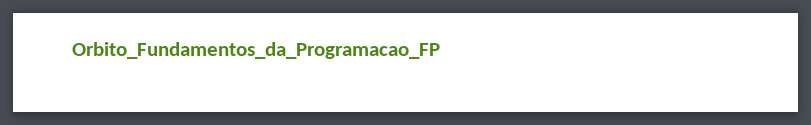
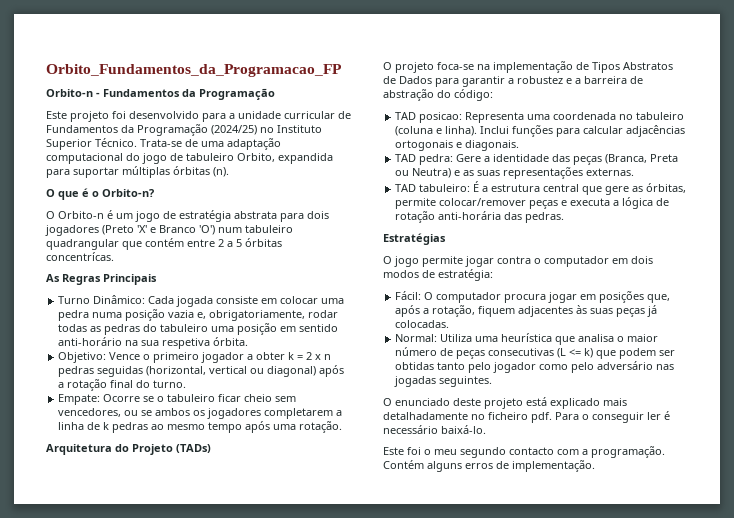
(440, 50) none -> [46,88,275,100] [46,111,351,122] [46,124,322,136] [46,138,281,150] [46,153,333,164] [46,166,229,178] [46,188,154,200] [46,210,329,222] [45,225,293,236] [46,238,282,250] [46,252,114,261] [46,274,157,285] [58,295,345,307] [58,309,339,321] [58,323,339,335] [58,337,249,349] [58,352,332,363] [58,365,345,377] [58,379,187,391] [58,394,297,405] [58,408,343,419] [58,421,343,433] [46,444,211,455] [383,61,673,73] [383,76,643,87] [383,89,493,101] [395,112,685,123] [395,125,686,137] [395,140,520,151] [395,154,679,165] [395,167,635,179] [395,181,687,195] [395,197,670,209] [395,211,565,223] [383,233,446,245] [383,256,653,267] [383,269,493,281] [395,291,671,303] [395,305,658,317] [395,320,450,328] [395,333,659,345] [395,347,676,359] [395,361,675,373] [394,376,493,387] [383,397,627,409] [383,411,670,423] [383,425,486,434] [383,446,665,458] [383,460,595,472] // Orbito-n - Fundamentos da Programação // Este projeto foi desenvolvido para a unidade curricular de Fundamentos da Programação (2024/25) no Instituto Superior Técnico. Trata-se de uma adaptação computacional do jogo de tabuleiro Orbito, expandida para suportar múltiplas órbitas (n). // O que é o Orbito-n? // O Orbito-n é um jogo de estratégia abstrata para dois jogadores (Preto 'X' e Branco 'O') num tabuleiro quadrangular que contém entre 2 a 5 órbitas concentrícas. // As Regras Principais // Turno Dinâmico: Cada jogada consiste em colocar uma pedra numa posição vazia e, obrigatoriamente, rodar todas as pedras do tabuleiro uma posição em sentido anti-horário na sua respetiva órbita. // Objetivo: Vence o primeiro jogador a obter k = 2 x n pedras seguidas (horizontal, vertical ou diagonal) após a rotação final do turno. // Empate: Ocorre se o tabuleiro ficar cheio sem vencedores, ou se ambos os jogadores completarem a linha de k pedras ao mesmo tempo após uma rotação. // Arquitetura do Projeto (TADs) // O projeto foca-se na implementação de Tipos Abstratos de Dados para garantir a robustez e a barreira de abstração do código: // TAD posicao: Representa uma coordenada no tabuleiro (coluna e linha). Inclui funções para calcular adjacências ortogonais e diagonais. // TAD pedra: Gere a identidade das peças (Branca, Preta ou Neutra) e as suas representações externas. // TAD tabuleiro: É a estrutura central que gere as órbitas, permite colocar/remover peças e executa a lógica de rotação anti-horária das pedras. // Estratégias // O jogo permite jogar contra o computador em dois modos de estratégia: // Fácil: O computador procura jogar em posições que, após a rotação, fiquem adjacentes às suas peças já colocadas. // Normal: Utiliza uma heurística que analisa o maior número de peças consecutivas (L <= k) que podem ser obtidas tanto pelo jogador como pelo adversário nas jogadas seguintes. // O enunciado deste projeto está explicado mais detalhadamente no ficheiro pdf. Para o conseguir ler é necessário baixá-lo. // Este foi o meu segundo contacto com a programação. Contém alguns erros de implementação.

